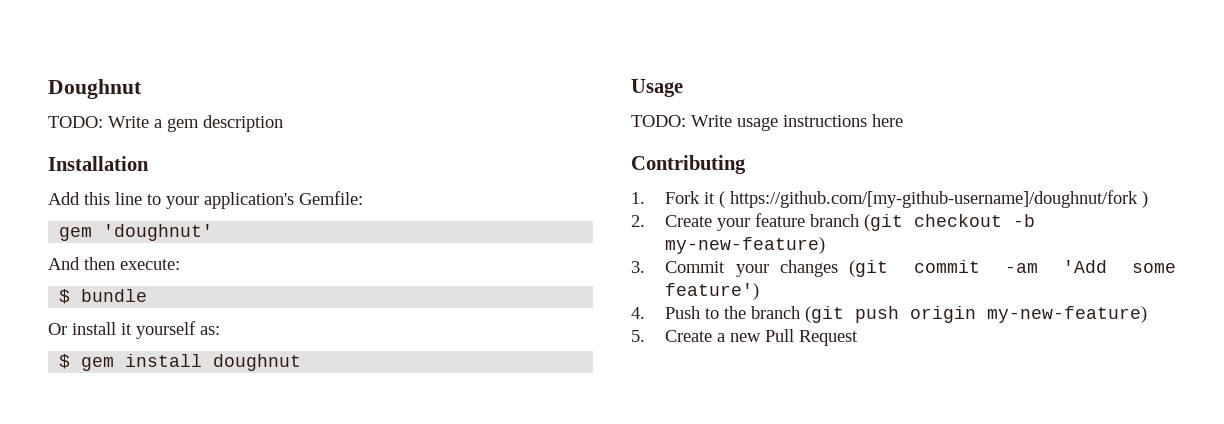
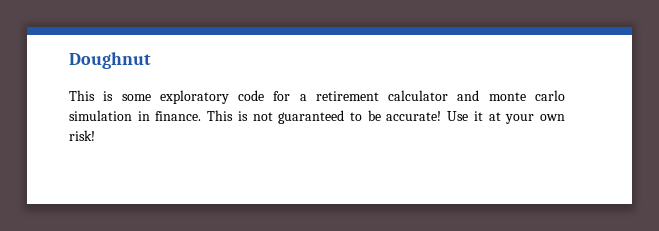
[48,115,283,132] [48,156,149,171] [48,191,363,209] [59,224,214,241] [48,257,180,270] [59,289,148,304] [48,321,220,339] [59,354,302,371] [631,79,683,97] [631,114,903,131] [631,155,746,174] [631,190,1149,208] [631,213,1036,231] [665,237,826,254] [631,260,1176,277] [665,283,760,300] [631,306,1148,323] [631,329,859,346] TODO: Write a gem description // Installation // Add this line to your application's Gemfile: // gem 'doughnut' // And then execute: // $ bundle // Or install it yourself as: // $ gem install doughnut // Usage // TODO: Write usage instructions here // Contributing // 1. Fork it ( https://github.com/[my-github-username]/doughnut/fork ) // 2. Create your feature branch (git checkout -b my-new-feature) // 3. Commit your changes (git commit -am 'Add some feature') // 4. Push to the branch (git push origin my-new-feature) // 5. Create a new Pull Request -> [69,90,565,104] [69,110,566,124] [69,130,95,141] This is some exploratory code for a retirement calculator and monte carlo simulation in finance. This is not guaranteed to be accurate! Use it at your own risk!

